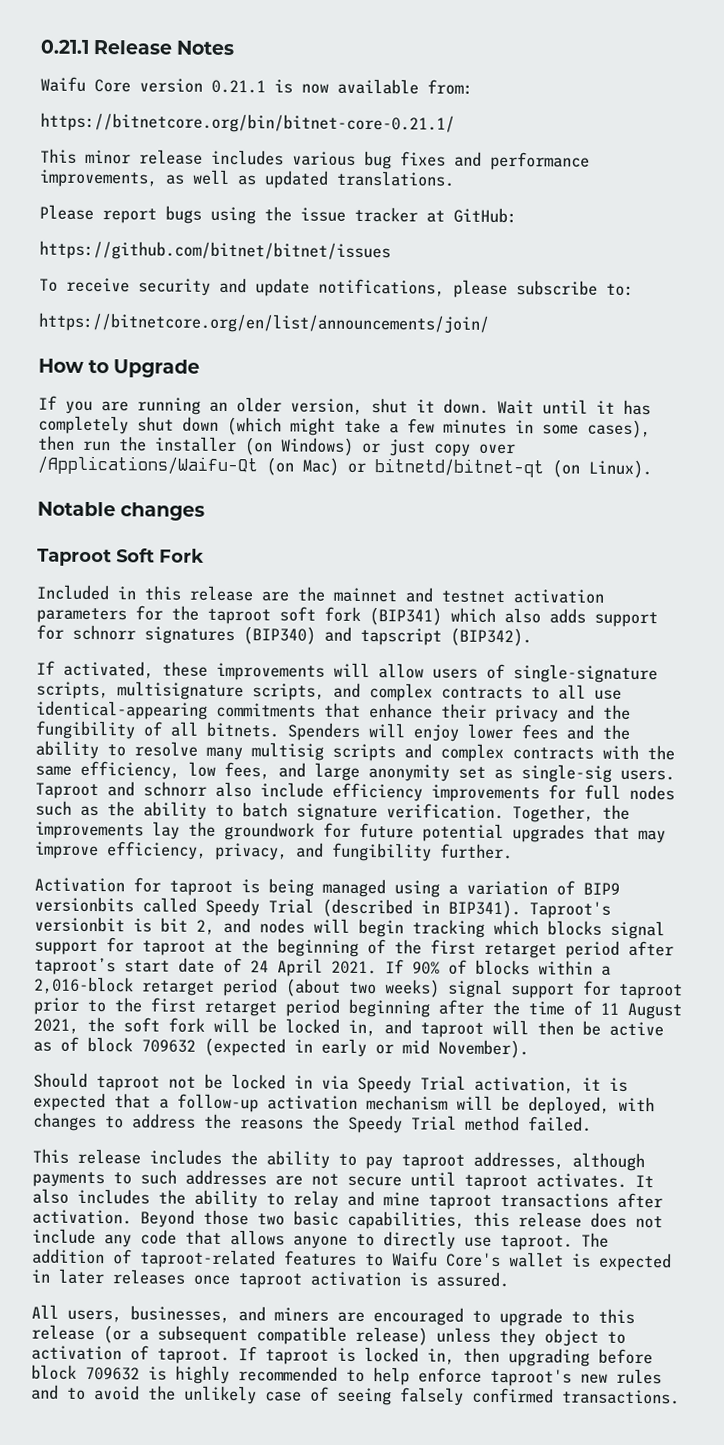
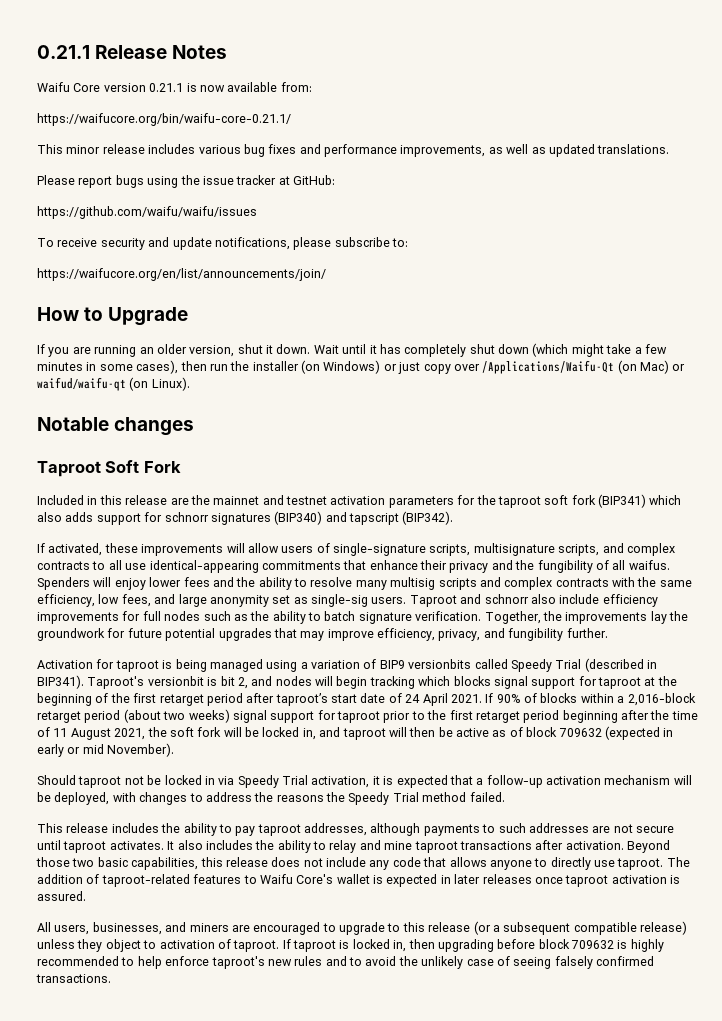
[40,112,455,134] https://bitnetcore.org/bin/bitnet-core-0.21.1/ -> [37,113,291,126] https://waifucore.org/bin/waifu-core-0.21.1/
[39,240,391,262] https://github.com/bitnet/bitnet/issues -> [37,206,257,219] https://github.com/waifu/waifu/issues
[38,312,489,334] https://bitnetcore.org/en/list/announcements/join/ -> [37,268,326,281] https://waifucore.org/en/list/announcements/join/
[374,458,544,478] bitnetd/bitnet-qt -> [37,377,126,391] waifud/waifu-qt
[206,721,279,738] bitnets. -> [628,560,670,570] waifus.

